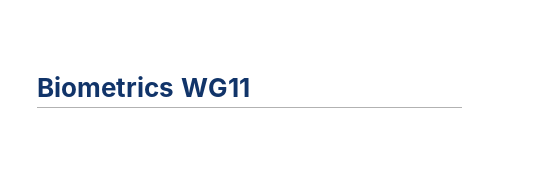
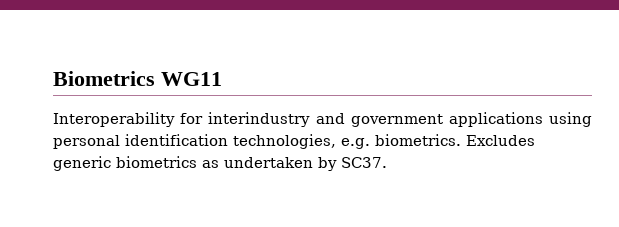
(251, 87) none -> [53,112,593,127] [53,134,535,149] [53,156,387,171] // Interoperability for interindustry and government applications using personal identification technologies, e.g. biometrics. Excludes generic biometrics as undertaken by SC37.

